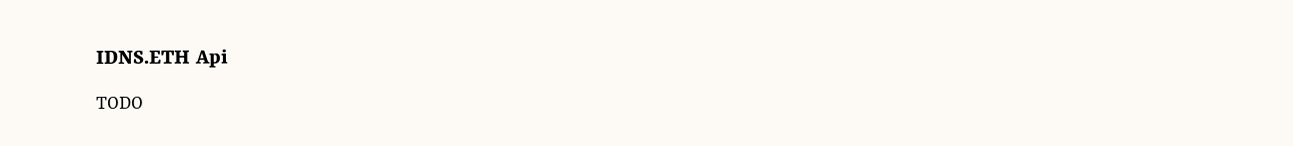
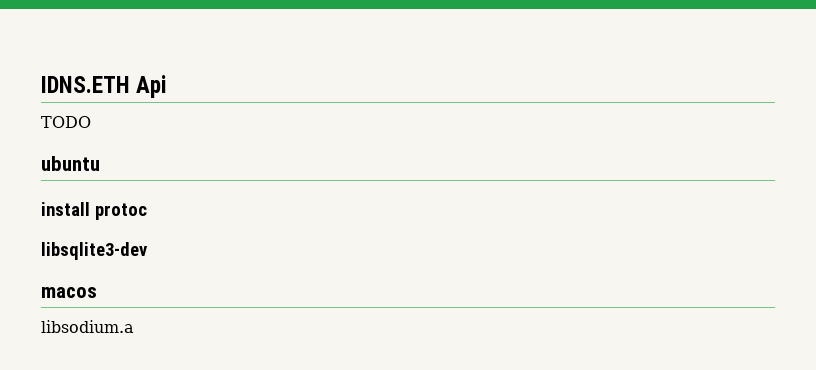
(144, 102) none -> [41,156,100,171] [41,202,147,220] [41,242,148,260] [41,287,97,298] [41,320,134,333] // ubuntu // install protoc // libsqlite3-dev // macos // libsodium.a

